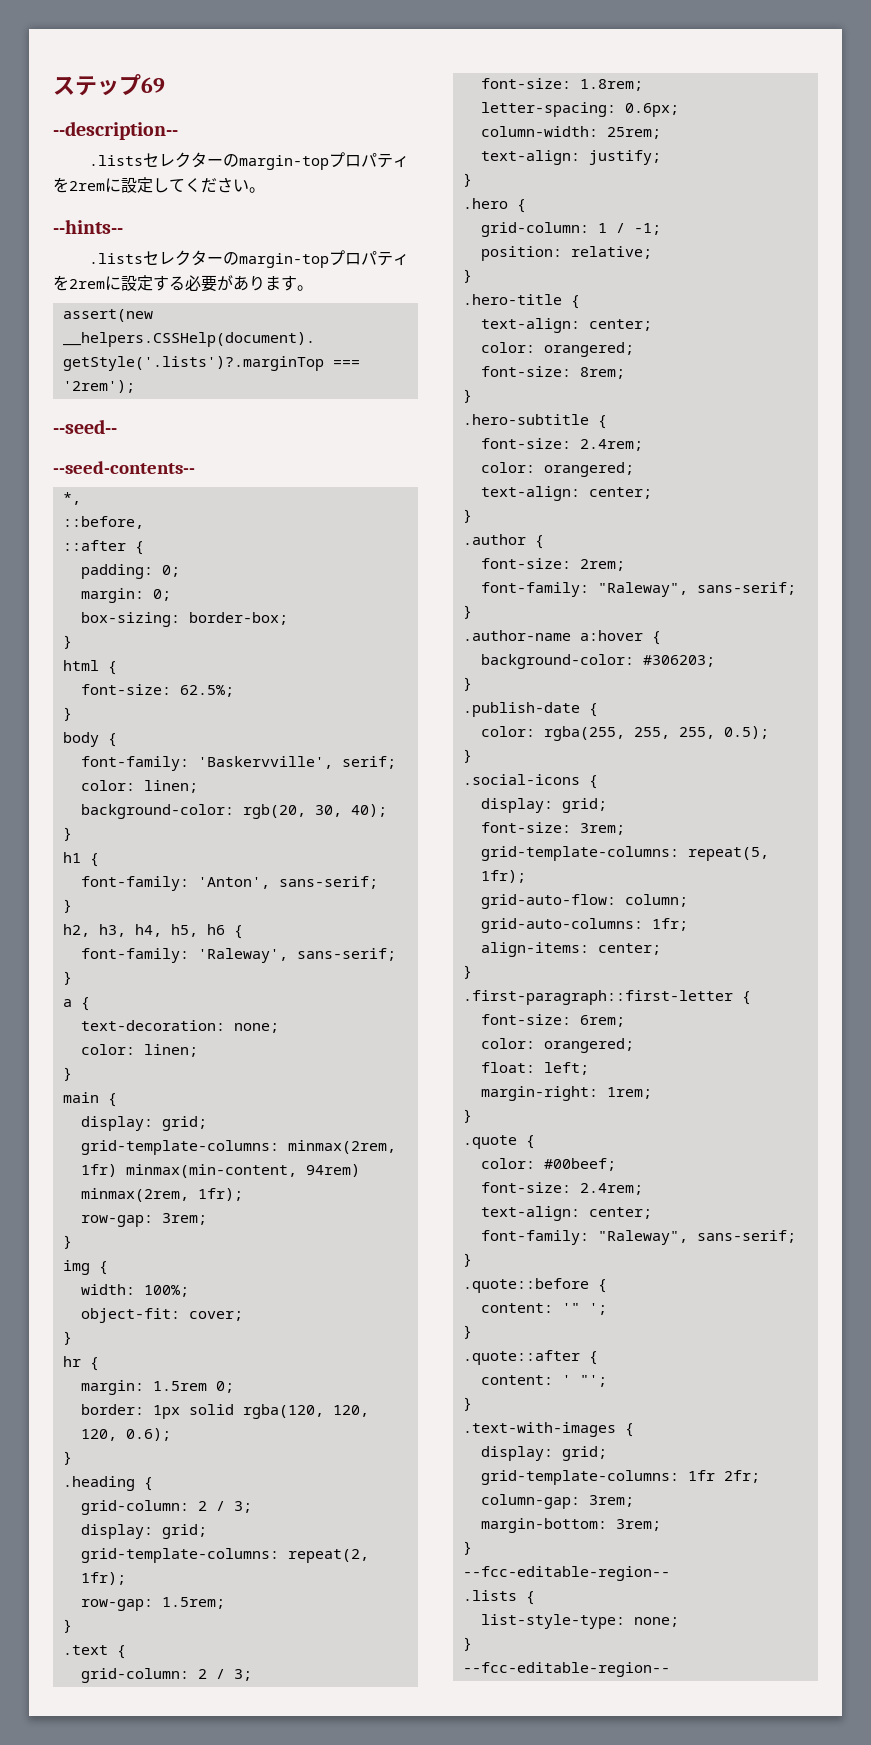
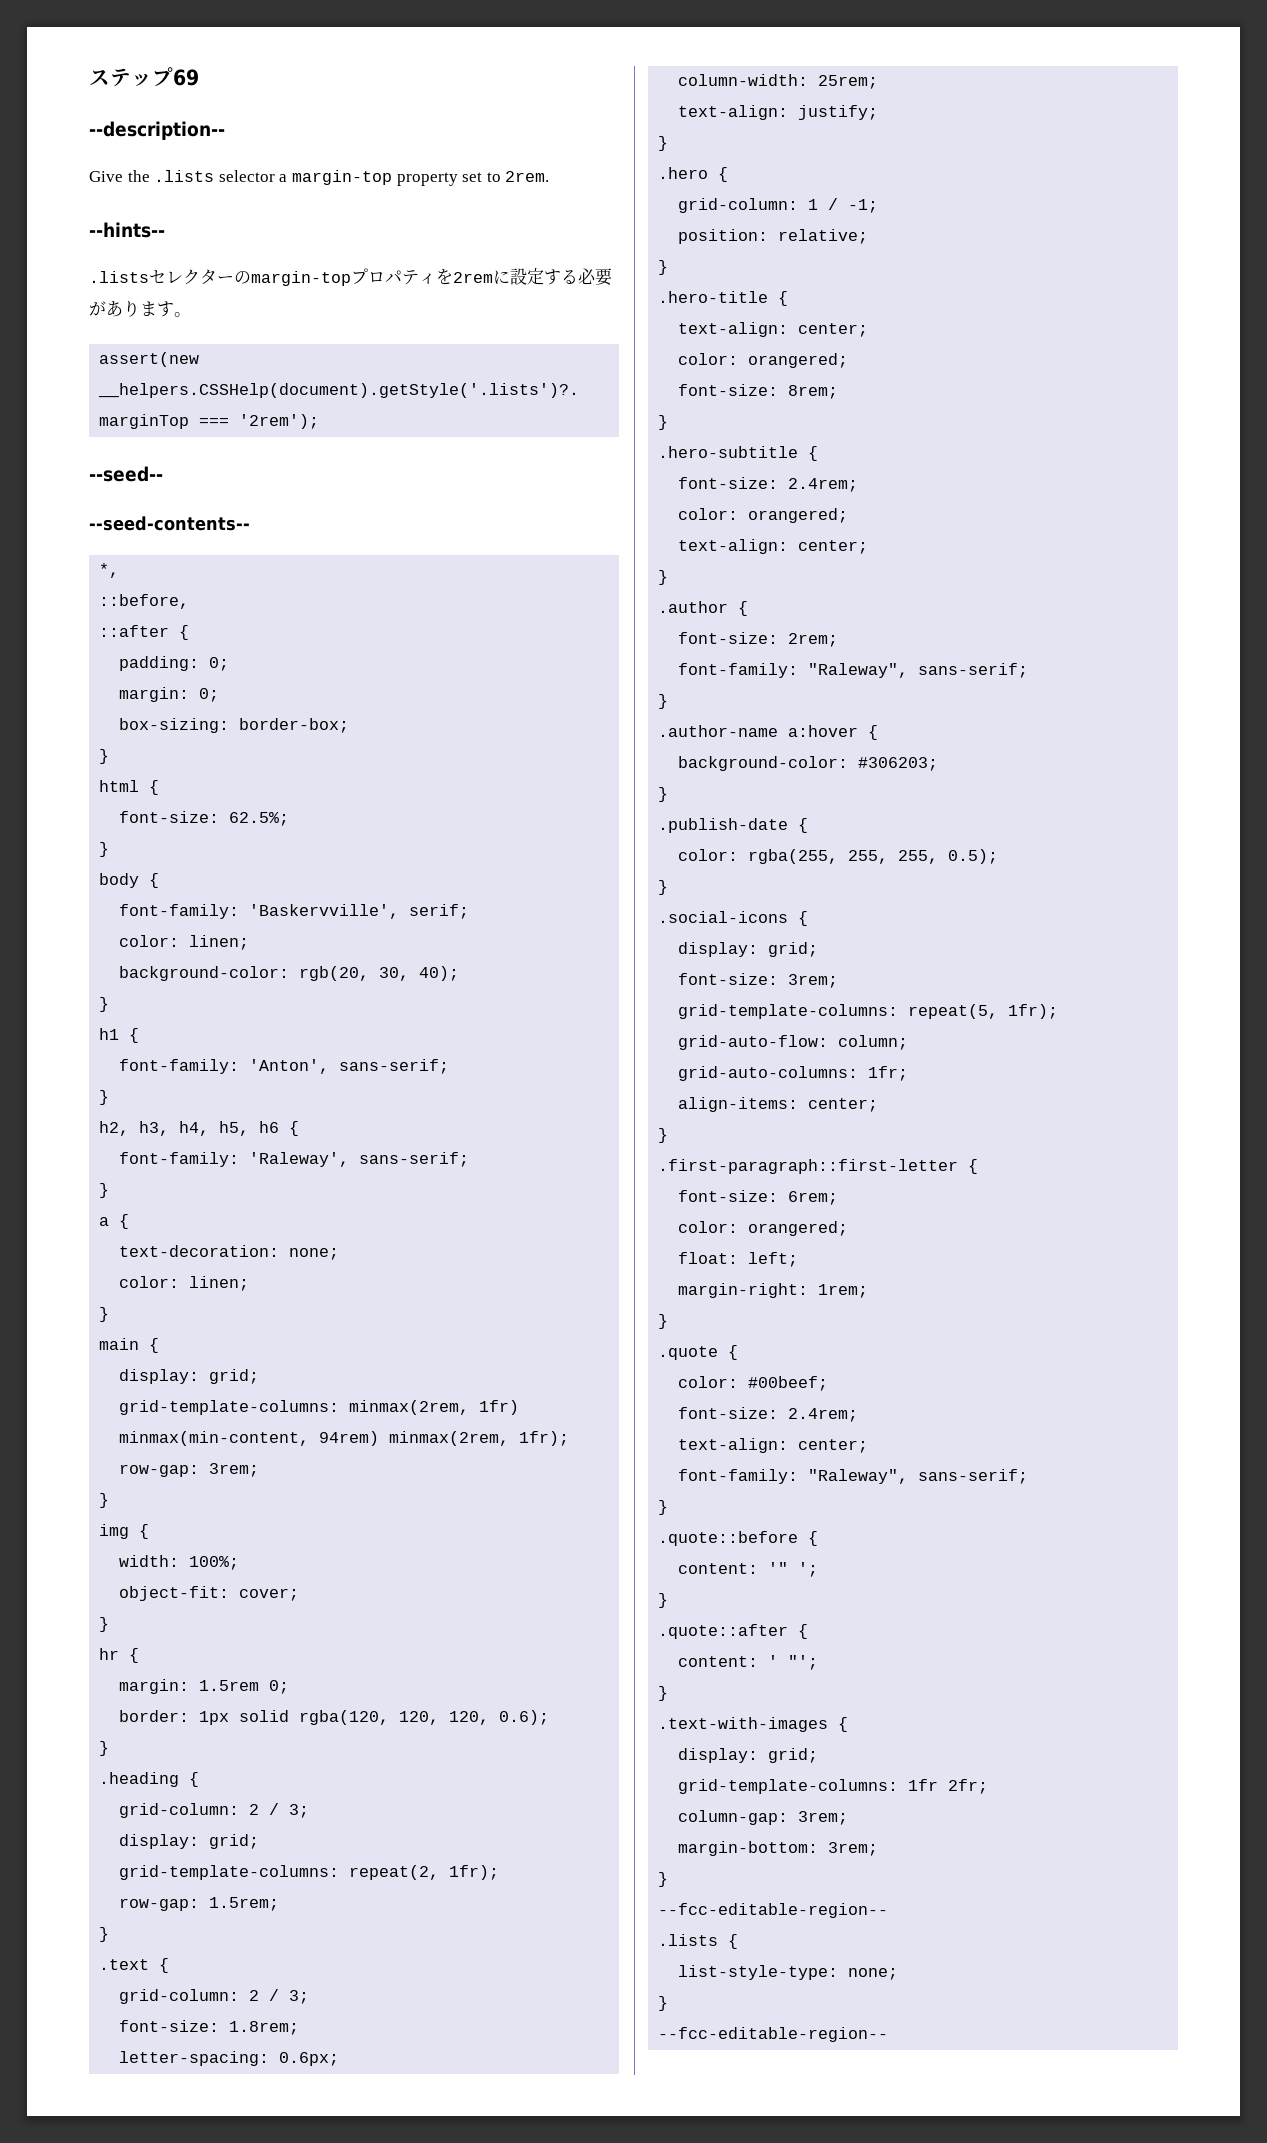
[89,152,410,170] [53,177,265,193] .listsセレクターのmargin-topプロパティを2remに設定してください。 -> [89,170,550,186] Give the .lists selector a margin-top property set to 2rem.

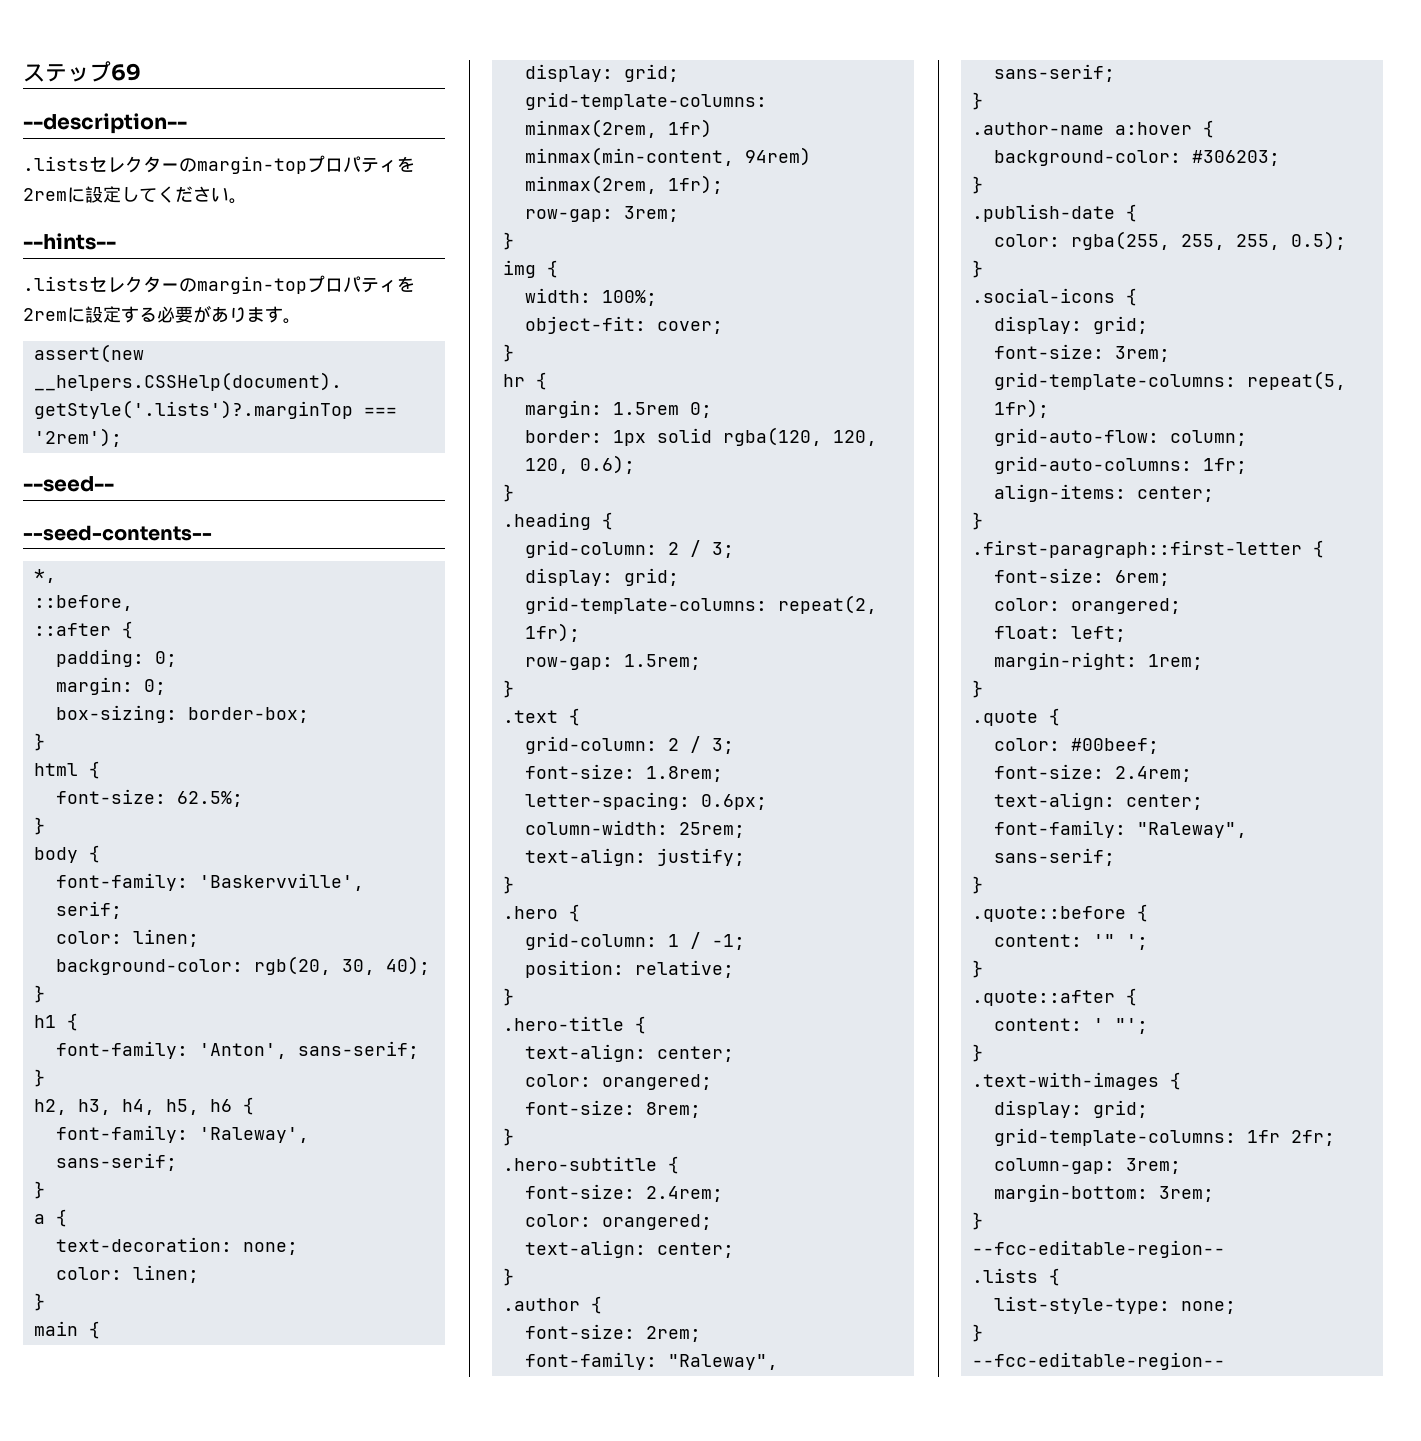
[89,170,550,186] Give the .lists selector a margin-top property set to 2rem. -> [23,155,415,174] [23,186,247,204] .listsセレクターのmargin-topプロパティを2remに設定してください。

